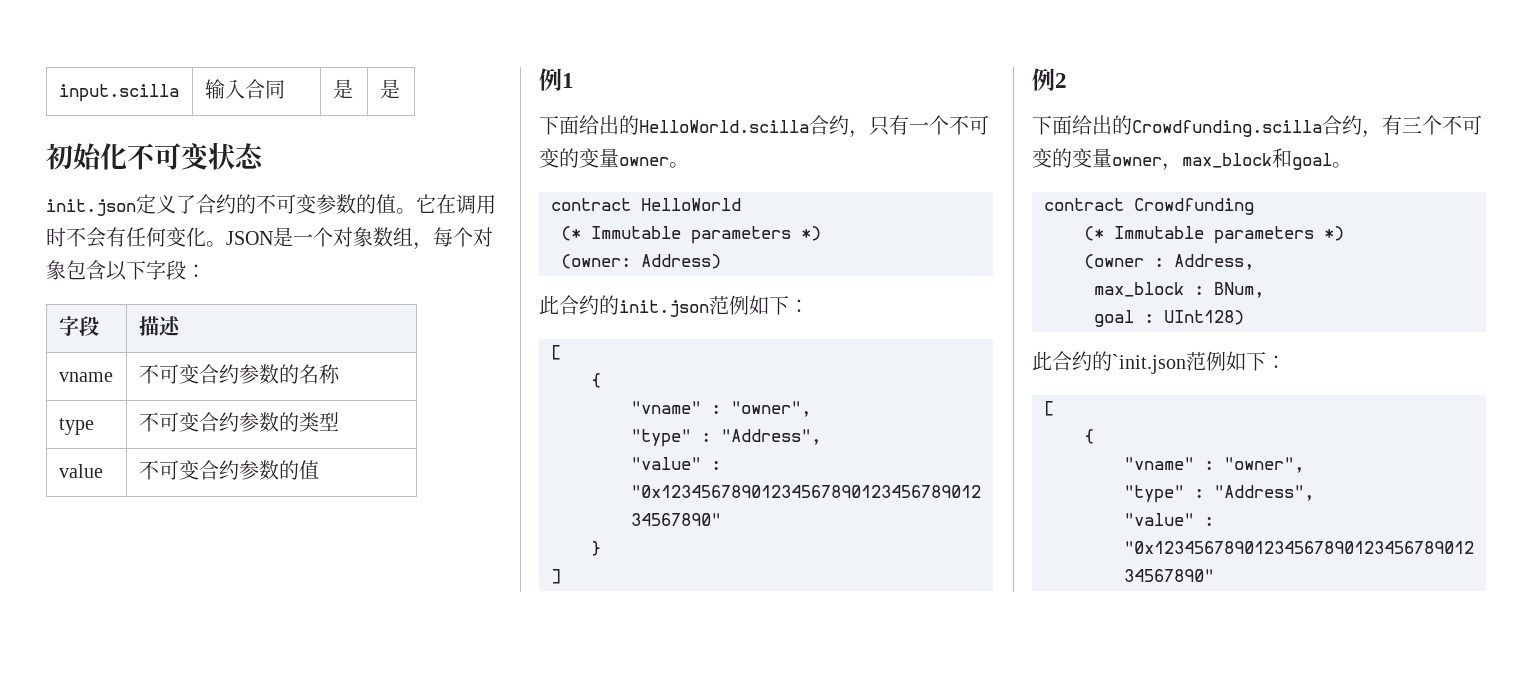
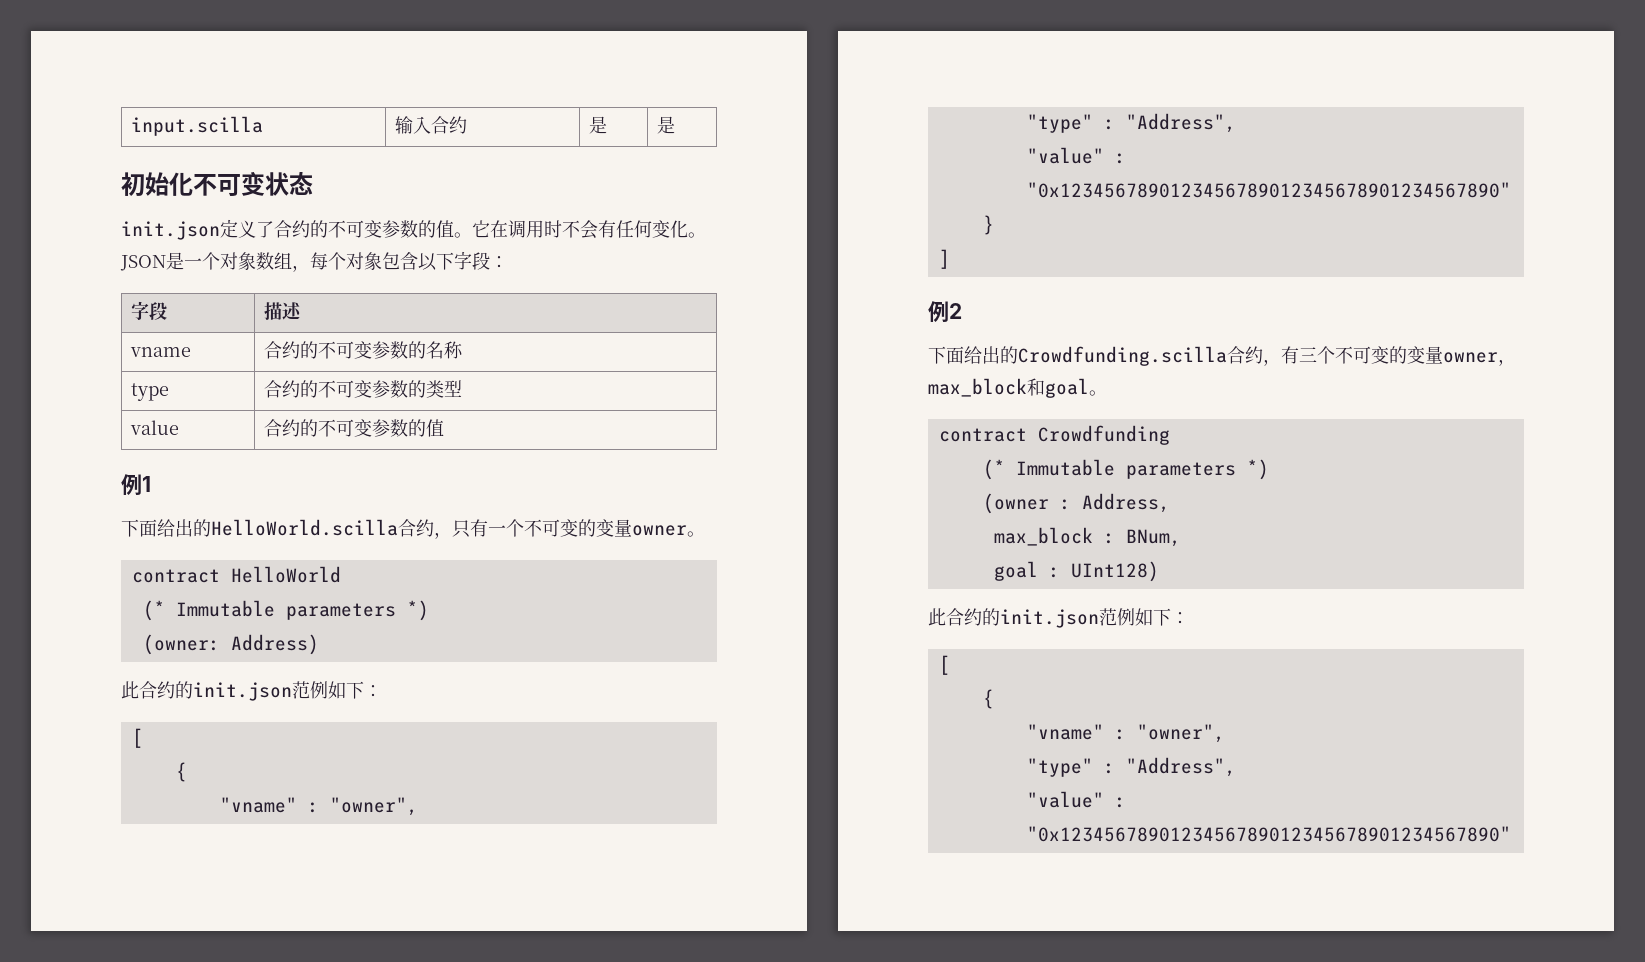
[264,80,285,99] 同 -> [449,116,468,134] 约
[138,364,239,384] 不可变合约 -> [264,341,373,359] 合约的不可变
[138,412,239,432] 不可变合约 -> [264,380,373,398] 合约的不可变
[138,460,239,480] 不可变合约 -> [264,419,373,437] 合约的不可变
[1112,354,1186,374] `init.json -> [1000,609,1099,628] init.json

